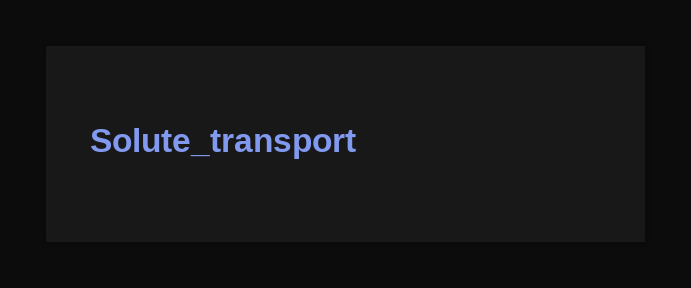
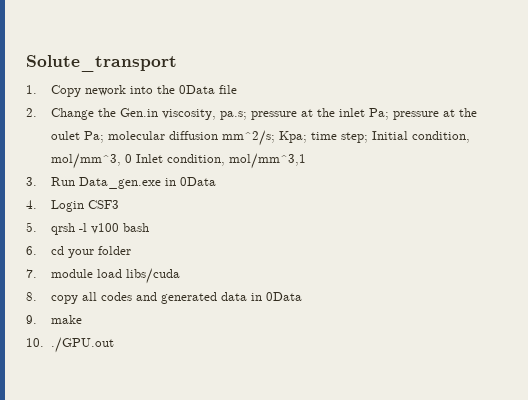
(356, 143) none -> [26,85,238,97] [26,108,478,120] [51,130,471,146] [51,153,307,169] [26,177,217,189] [26,200,120,212] [26,222,150,235] [26,246,132,258] [26,268,181,284] [26,292,303,304] [26,315,83,324] [26,337,115,353] // 1. Copy nework into the 0Data file // 2. Change the Gen.in viscosity, pa.s; pressure at the inlet Pa; pressure at the oulet Pa; molecular diffusion mm^2/s; Kpa; time step; Initial condition, mol/mm^3, 0 Inlet condition, mol/mm^3,1 // 3. Run Data_gen.exe in 0Data // 4. Login CSF3 // 5. qrsh -l v100 bash // 6. cd your folder // 7. module load libs/cuda // 8. copy all codes and generated data in 0Data // 9. make // 10. ./GPU.out

